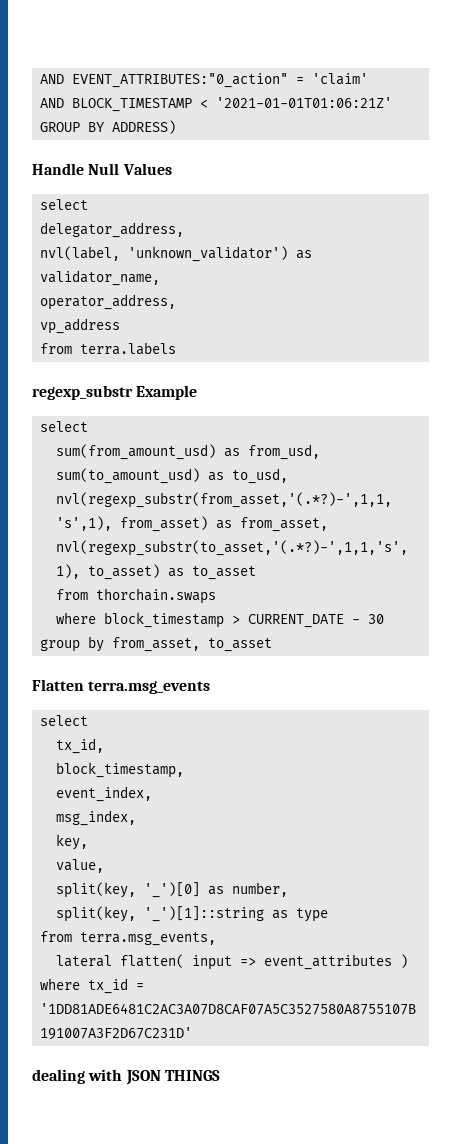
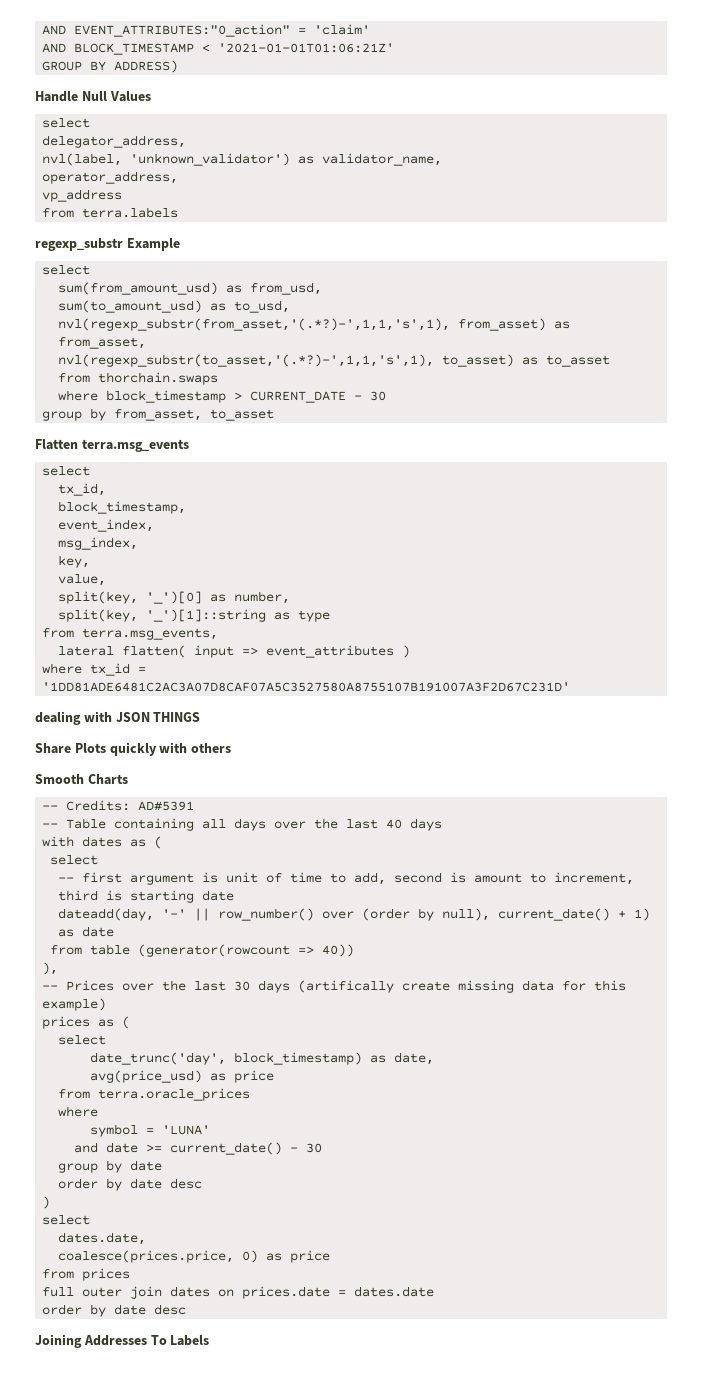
(220, 1075) none -> [35,742,232,756] [35,774,128,785] [41,800,194,811] [41,818,442,831] [41,836,162,849] [49,855,98,865] [57,872,634,885] [57,890,234,903] [57,908,650,921] [57,926,114,937] [49,944,354,957] [41,962,58,975] [41,980,626,993] [41,998,106,1011] [41,1016,130,1029] [57,1035,106,1045] [89,1052,434,1065] [89,1070,274,1083] [57,1088,250,1101] [57,1106,98,1117] [89,1124,210,1137] [73,1142,322,1155] [57,1160,162,1173] [57,1178,202,1191] [41,1196,50,1209] [41,1215,90,1225] [57,1232,146,1245] [57,1250,330,1263] [41,1268,130,1281] [41,1286,434,1299] [41,1304,186,1317] [35,1334,210,1348] // Share Plots quickly with others // Smooth Charts // -- Credits: AD#5391 // -- Table containing all days over the last 40 days // with dates as ( // select // -- first argument is unit of time to add, second is amount to increment, third is starting date // dateadd(day, '-' || row_number() over (order by null), current_date() + 1) as date // from table (generator(rowcount => 40)) // ), // -- Prices over the last 30 days (artifically create missing data for this example) // prices as ( // select // date_trunc('day', block_timestamp) as date, // avg(price_usd) as price // from terra.oracle_prices // where // symbol = 'LUNA' // and date >= current_date() - 30 // group by date // order by date desc // ) // select // dates.date, // coalesce(prices.price, 0) as price // from prices // full outer join dates on prices.date = dates.date // order by date desc // Joining Addresses To Labels

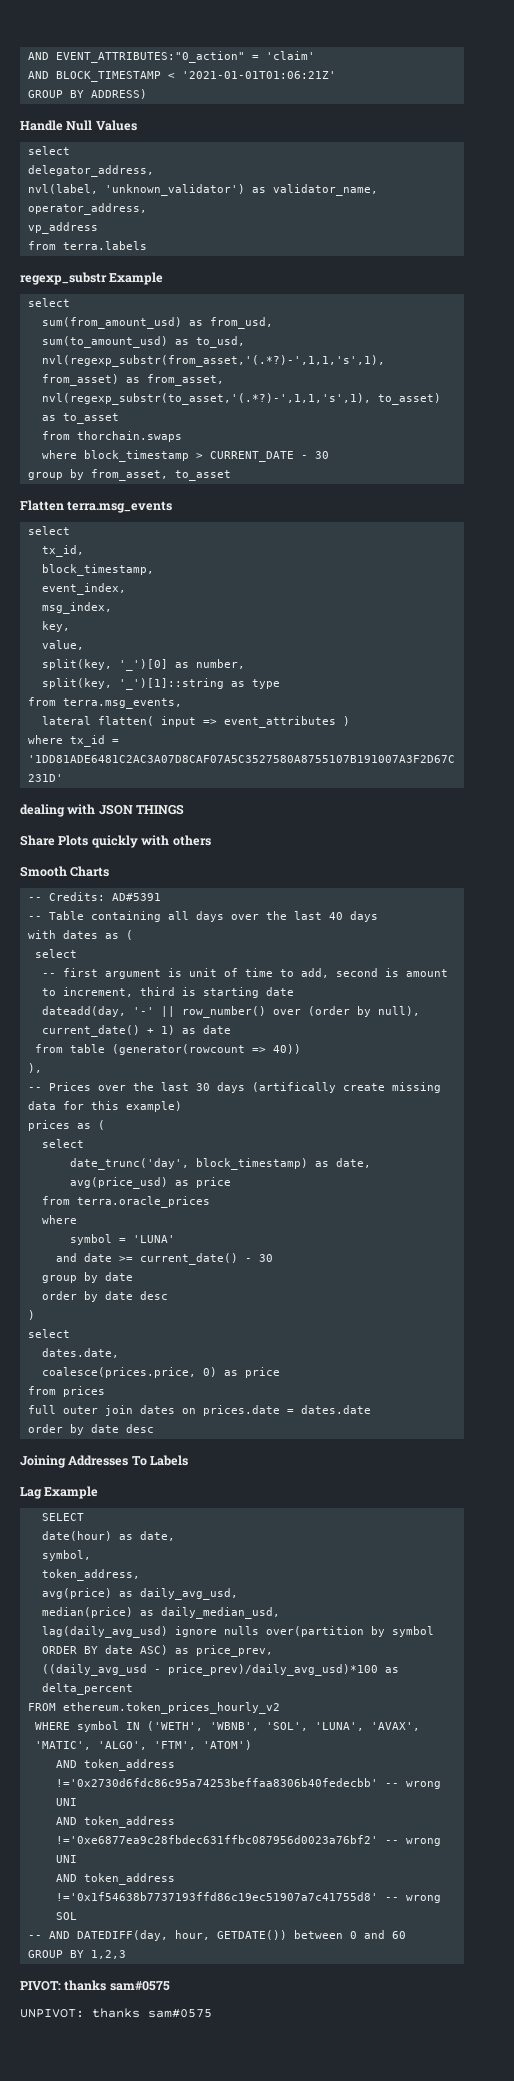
(210, 1340) none -> [20,1486,99,1499] [42,1513,85,1521] [42,1531,176,1541] [42,1550,92,1561] [42,1569,141,1581] [42,1588,239,1600] [42,1607,281,1619] [42,1626,435,1638] [42,1645,274,1657] [42,1664,400,1676] [42,1683,134,1695] [28,1702,281,1714] [35,1721,421,1732] [35,1740,253,1750] [56,1759,176,1771] [56,1778,442,1789] [56,1798,78,1806] [56,1816,176,1828] [56,1835,442,1846] [56,1855,78,1863] [56,1873,176,1885] [56,1892,442,1903] [56,1912,78,1920] [28,1930,407,1941] [28,1950,127,1959] [20,1980,170,1991] [20,2008,212,2018] // Lag Example // SELECT // date(hour) as date, // symbol, // token_address, // avg(price) as daily_avg_usd, // median(price) as daily_median_usd, // lag(daily_avg_usd) ignore nulls over(partition by symbol ORDER BY date ASC) as price_prev, // ((daily_avg_usd - price_prev)/daily_avg_usd)*100 as delta_percent // FROM ethereum.token_prices_hourly_v2 // WHERE symbol IN ('WETH', 'WBNB', 'SOL', 'LUNA', 'AVAX', 'MATIC', 'ALGO', 'FTM', 'ATOM') // AND token_address !='0x2730d6fdc86c95a74253beffaa8306b40fedecbb' -- wrong UNI // AND token_address !='0xe6877ea9c28fbdec631ffbc087956d0023a76bf2' -- wrong UNI // AND token_address !='0x1f54638b7737193ffd86c19ec51907a7c41755d8' -- wrong SOL // -- AND DATEDIFF(day, hour, GETDATE()) between 0 and 60 // GROUP BY 1,2,3 // PIVOT: thanks sam#0575 // UNPIVOT: thanks sam#0575

